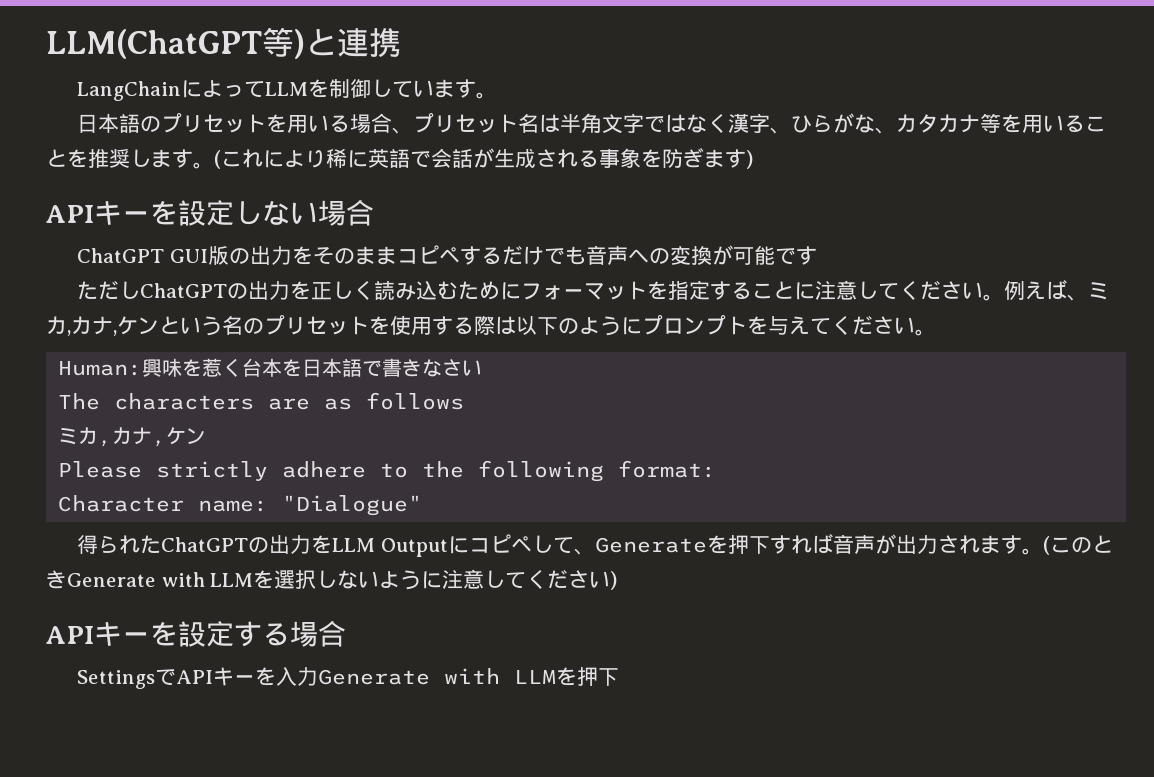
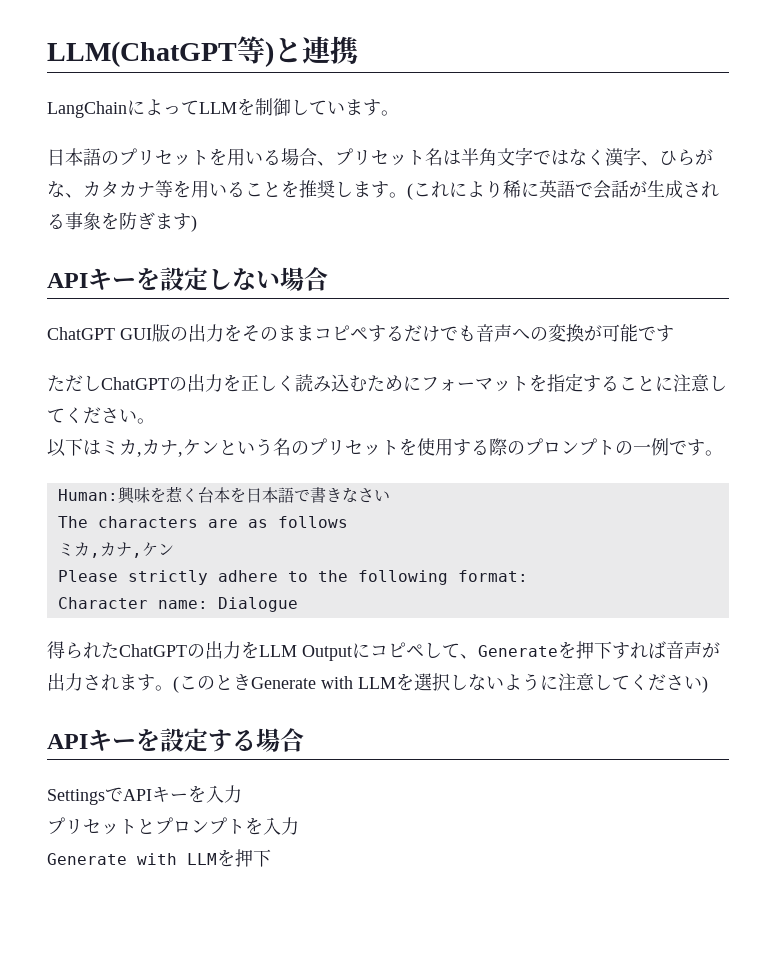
[1004,280,1089,301] 例えば、 -> [47,438,101,457] // 以下は
[495,315,915,336] は以下のようにプロンプトを与えてください -> [507,438,705,456] のプロンプトの一例です
[282,495,423,516] "Dialogue" -> [217,597,298,612] Dialogue
(319, 676) none -> [47,817,299,835] // プリセットとプロンプトを入力 //

